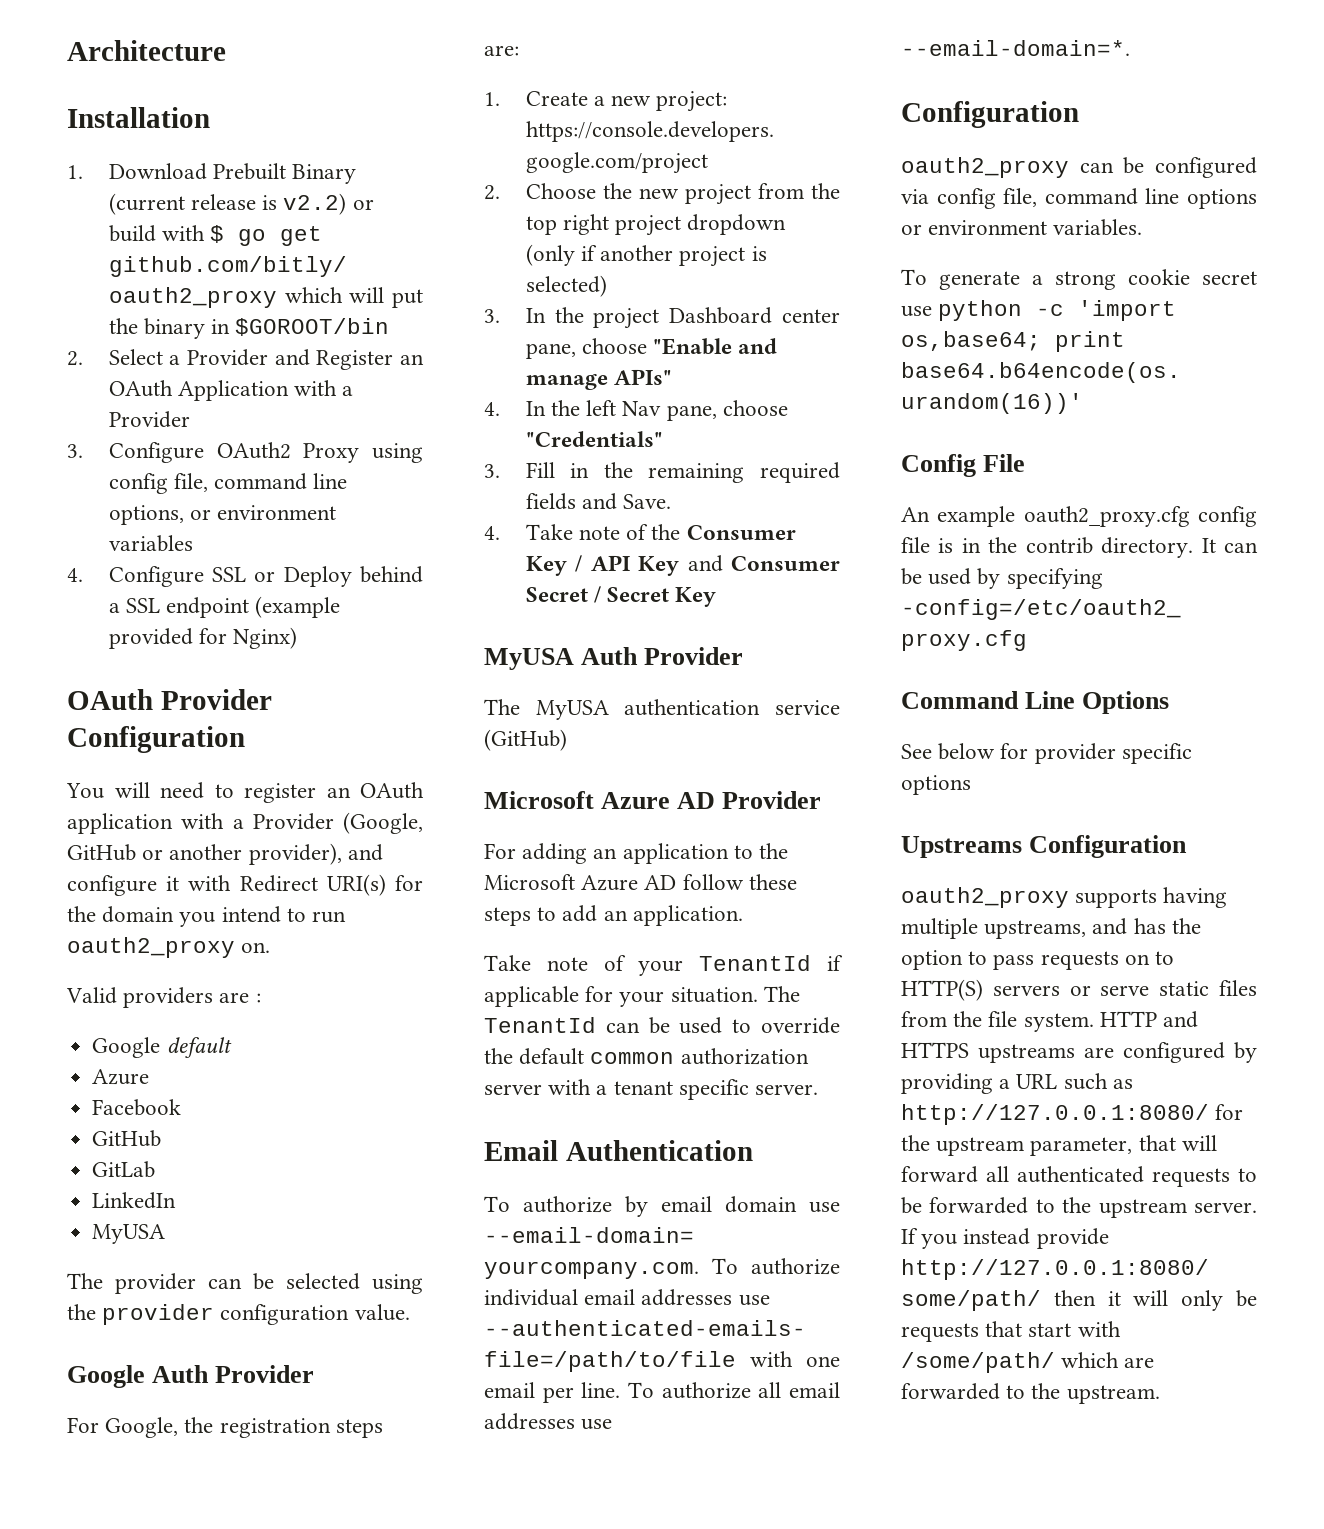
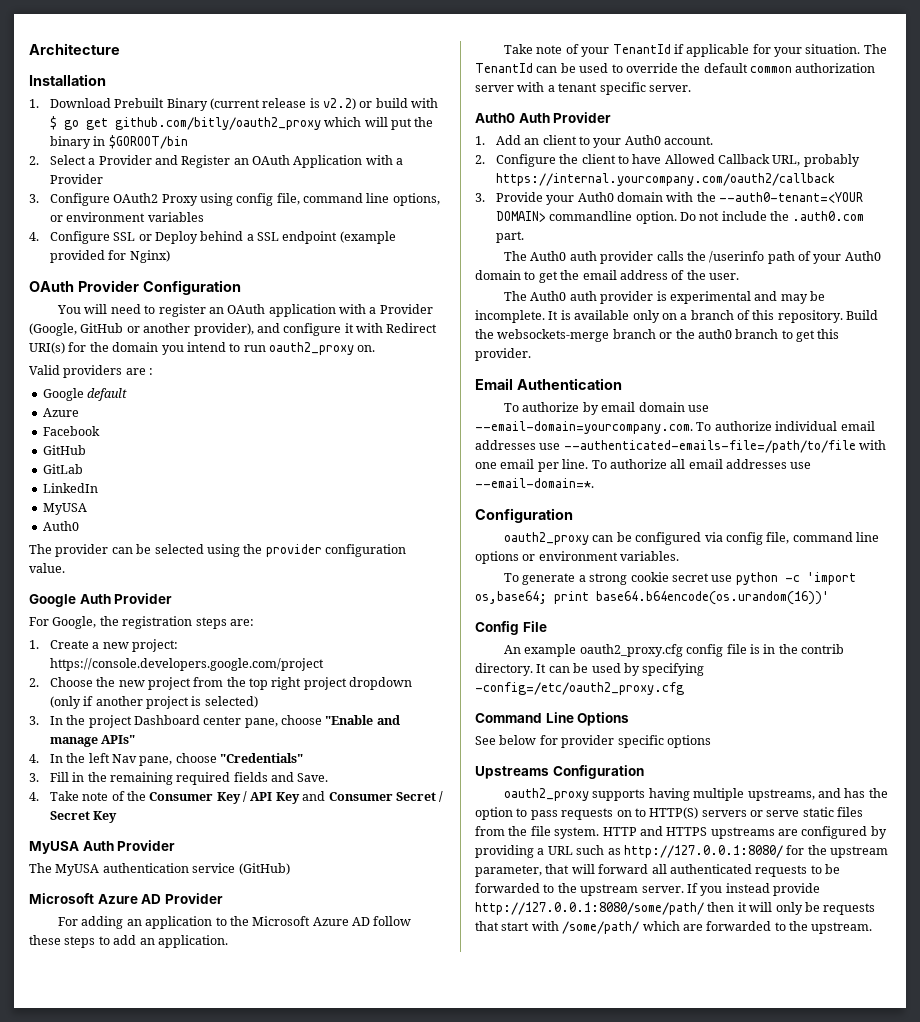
(166, 1234) none -> [42,521,79,531] // Auth0
(819, 1089) none -> [475,112,612,123] [475,135,714,148] [475,154,860,167] [495,173,835,186] [475,192,864,205] [495,211,865,224] [495,231,524,243] [504,251,881,264] [475,270,739,283] [504,291,826,304] [475,310,879,323] [475,329,840,342] [475,348,531,361] // Auth0 Auth Provider // 1. Add an client to your Auth0 account. // 2. Configure the client to have Allowed Callback URL, probably https://internal.yourcompany.com/oauth2/callback // 3. Provide your Auth0 domain with the --auth0-tenant=<YOUR DOMAIN> commandline option. Do not include the .auth0.com part. // The Auth0 auth provider calls the /userinfo path of your Auth0 domain to get the email address of the user. // The Auth0 auth provider is experimental and may be incomplete. It is available only on a branch of this repository. Build the websockets-merge branch or the auth0 branch to get this provider.

